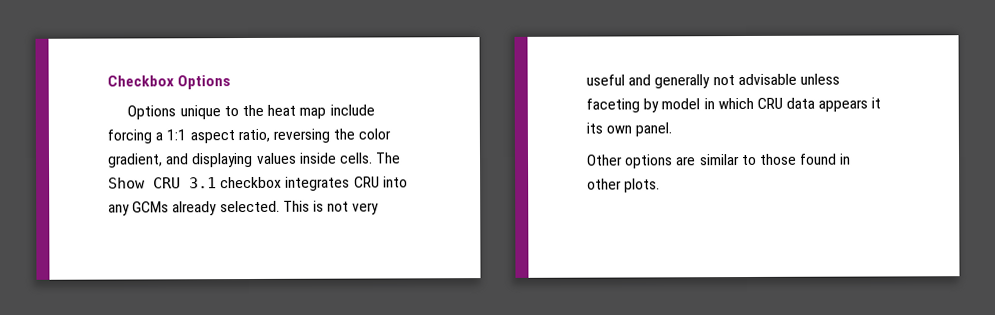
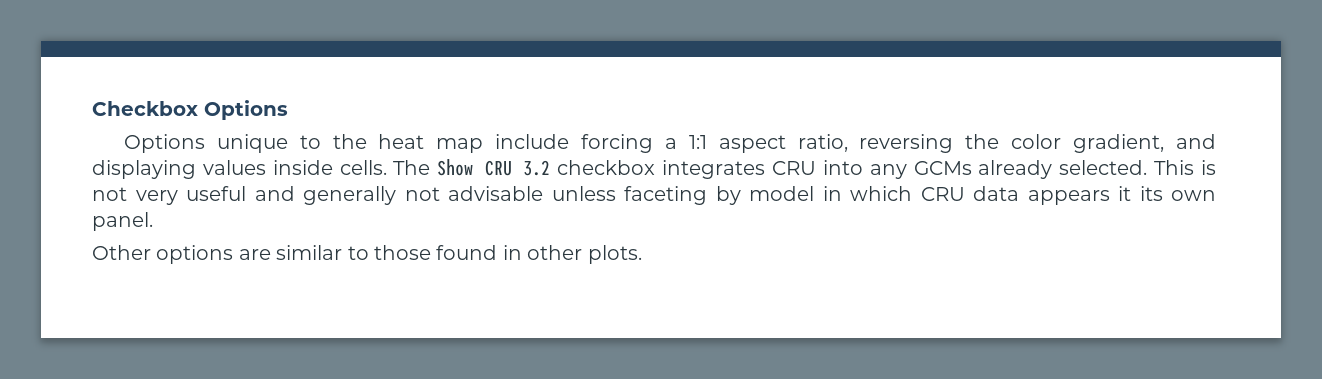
[189,177,217,189] 3.1 -> [523,160,551,176] 3.2

